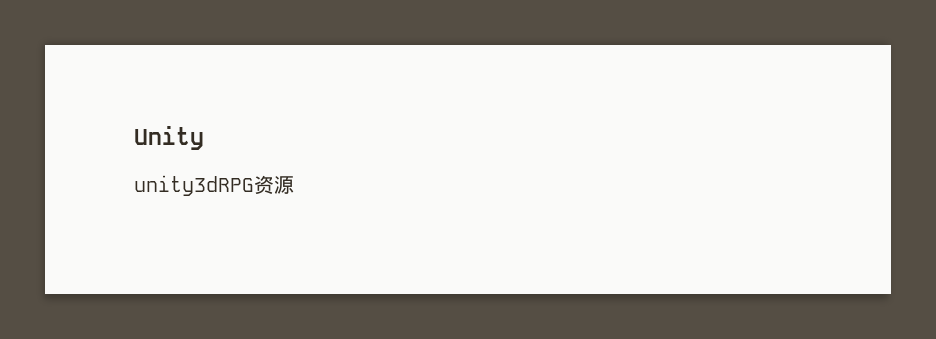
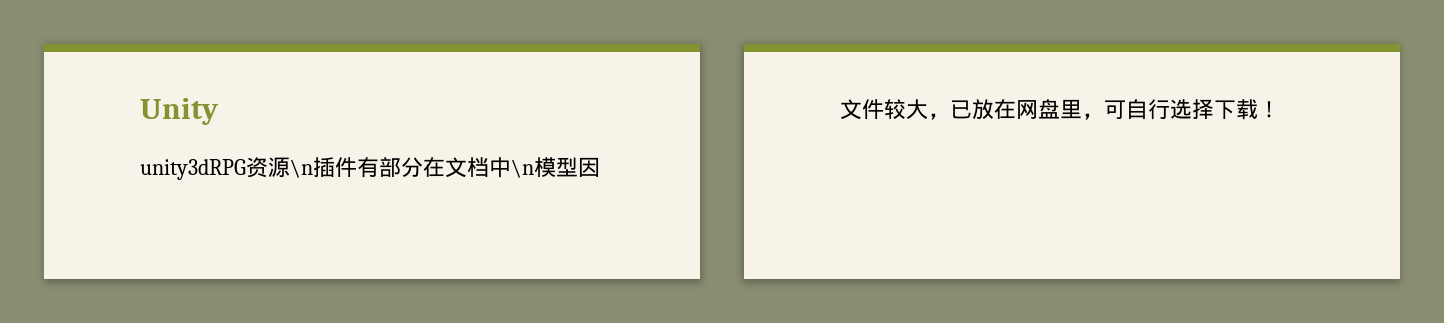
(294, 185) none -> [290,157,600,178] [840,99,1280,120] \n插件有部分在文档中\n模型因文件较大，已放在网盘里，可自行选择下载！

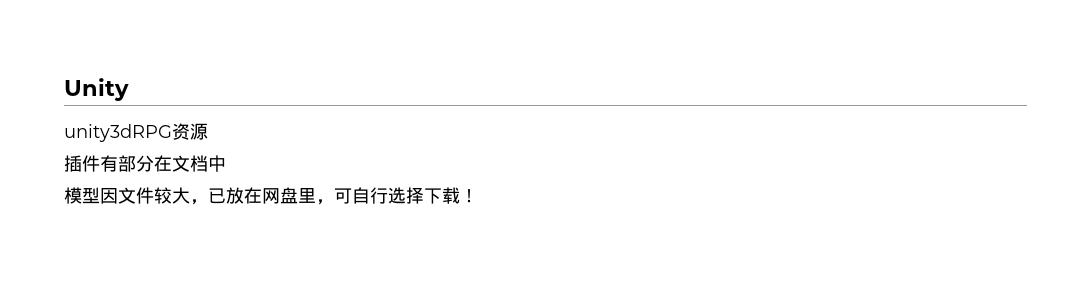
[290,159,313,178] \n -> (208, 131) //
[511,159,534,178] \n -> (226, 163) //

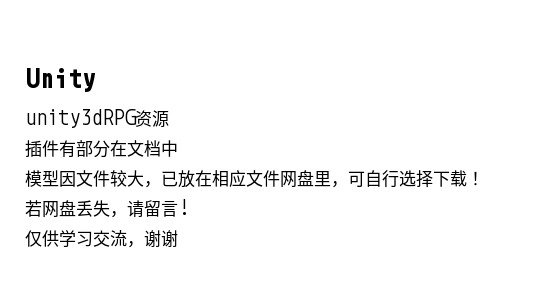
(262, 195) none -> [212,170,280,187] 相应文件
(478, 196) none -> [25,199,189,218] [25,230,178,248] // 若网盘丢失，请留言! // 仅供学习交流，谢谢

